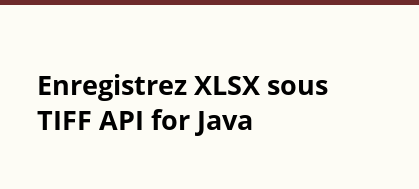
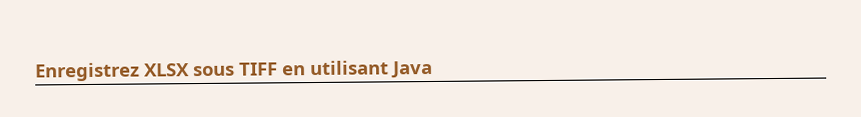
[99,109,191,130] API for -> [282,60,389,76] en utilisant

